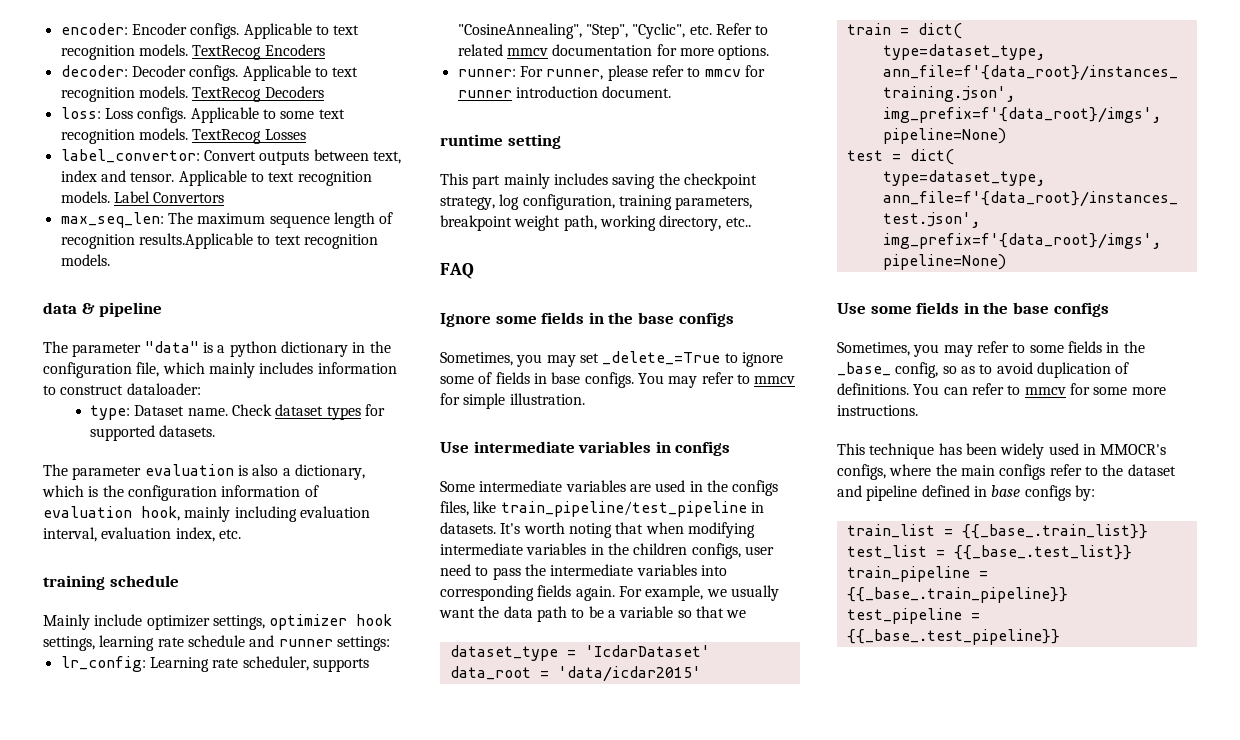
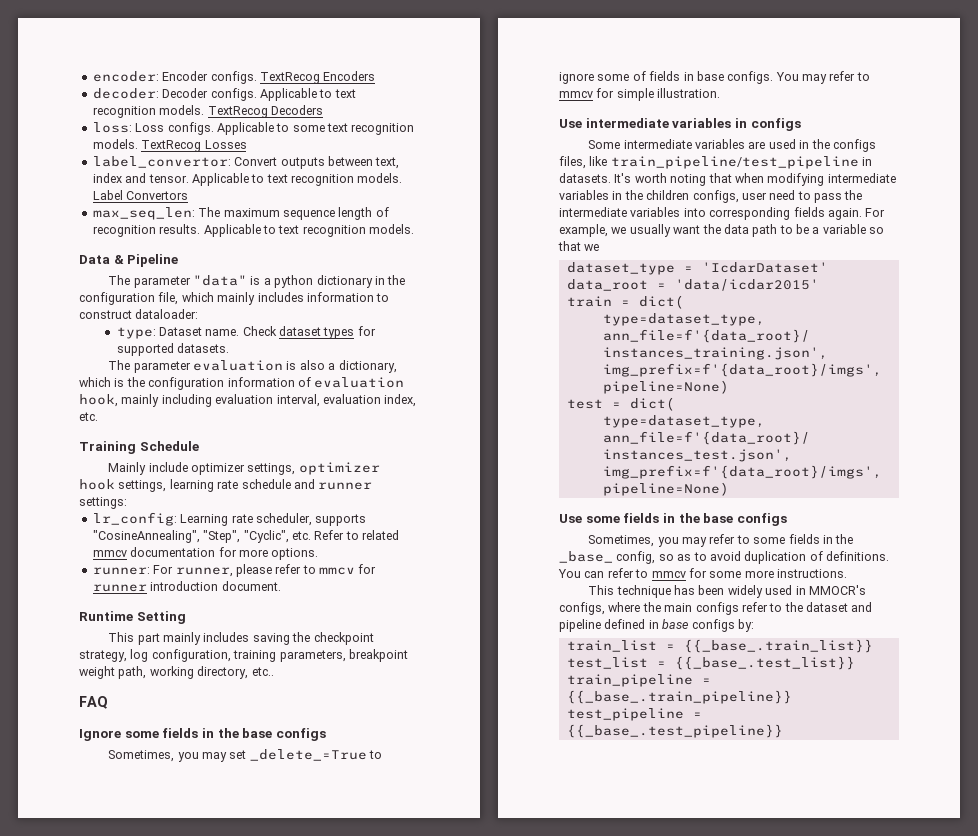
[243,23,360,39] [60,44,188,60] Applicable to text recognition models. -> (257, 77) none
[138,233,253,249] results.Applicable -> [159,224,261,237] results. Applicable
[43,302,163,317] data & pipeline -> [79,254,179,267] Data & Pipeline
[43,575,179,590] training schedule -> [79,441,199,454] Training Schedule
[440,134,561,149] runtime setting -> [79,611,186,624] Runtime Setting

